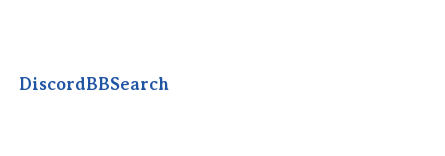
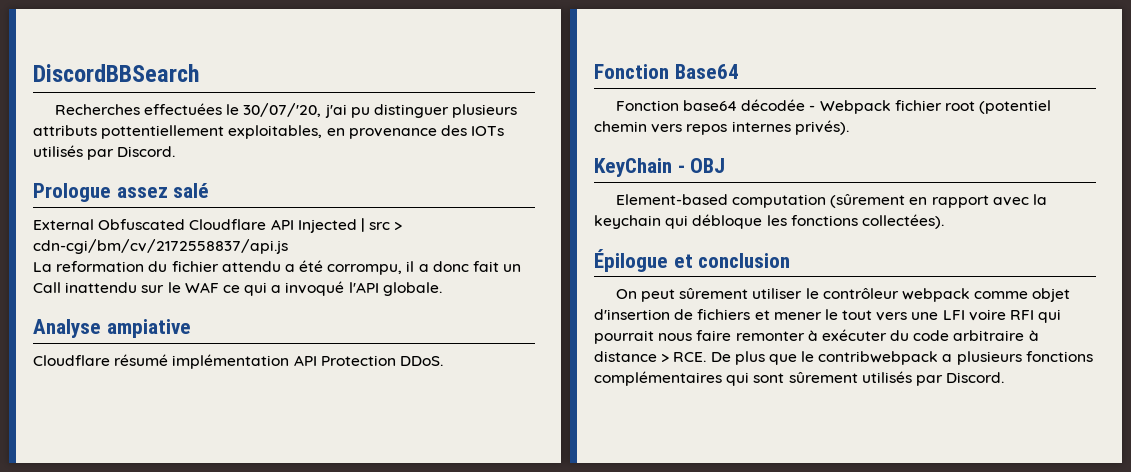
(169, 83) none -> [54,103,518,118] [33,125,505,139] [33,145,176,160] [33,183,210,202] [33,218,403,233] [33,239,288,254] [33,260,522,275] [33,281,442,296] [33,319,191,338] [33,354,443,369] [594,64,739,79] [615,99,1052,114] [594,120,849,135] [594,158,726,177] [615,194,1047,208] [594,214,944,229] [594,249,791,272] [615,288,1071,302] [594,309,1062,323] [594,329,1039,344] [594,351,1093,365] [594,371,1005,386] // Recherches effectuées le 30/07/'20, j'ai pu distinguer plusieurs attributs pottentiellement exploitables, en provenance des IOTs utilisés par Discord. // Prologue assez salé // External Obfuscated Cloudflare API Injected | src > cdn-cgi/bm/cv/2172558837/api.js // La reformation du fichier attendu a été corrompu, il a donc fait un Call inattendu sur le WAF ce qui a invoqué l'API globale. // Analyse ampiative // Cloudflare résumé implémentation API Protection DDoS. // Fonction Base64 // Fonction base64 décodée - Webpack fichier root (potentiel chemin vers repos internes privés). // KeyChain - OBJ // Element-based computation (sûrement en rapport avec la keychain qui débloque les fonctions collectées). // Épilogue et conclusion // On peut sûrement utiliser le contrôleur webpack comme objet d'insertion de fichiers et mener le tout vers une LFI voire RFI qui pourrait nous faire remonter à exécuter du code arbitraire à distance > RCE. De plus que le contribwebpack a plusieurs fonctions complémentaires qui sont sûrement utilisés par Discord.

